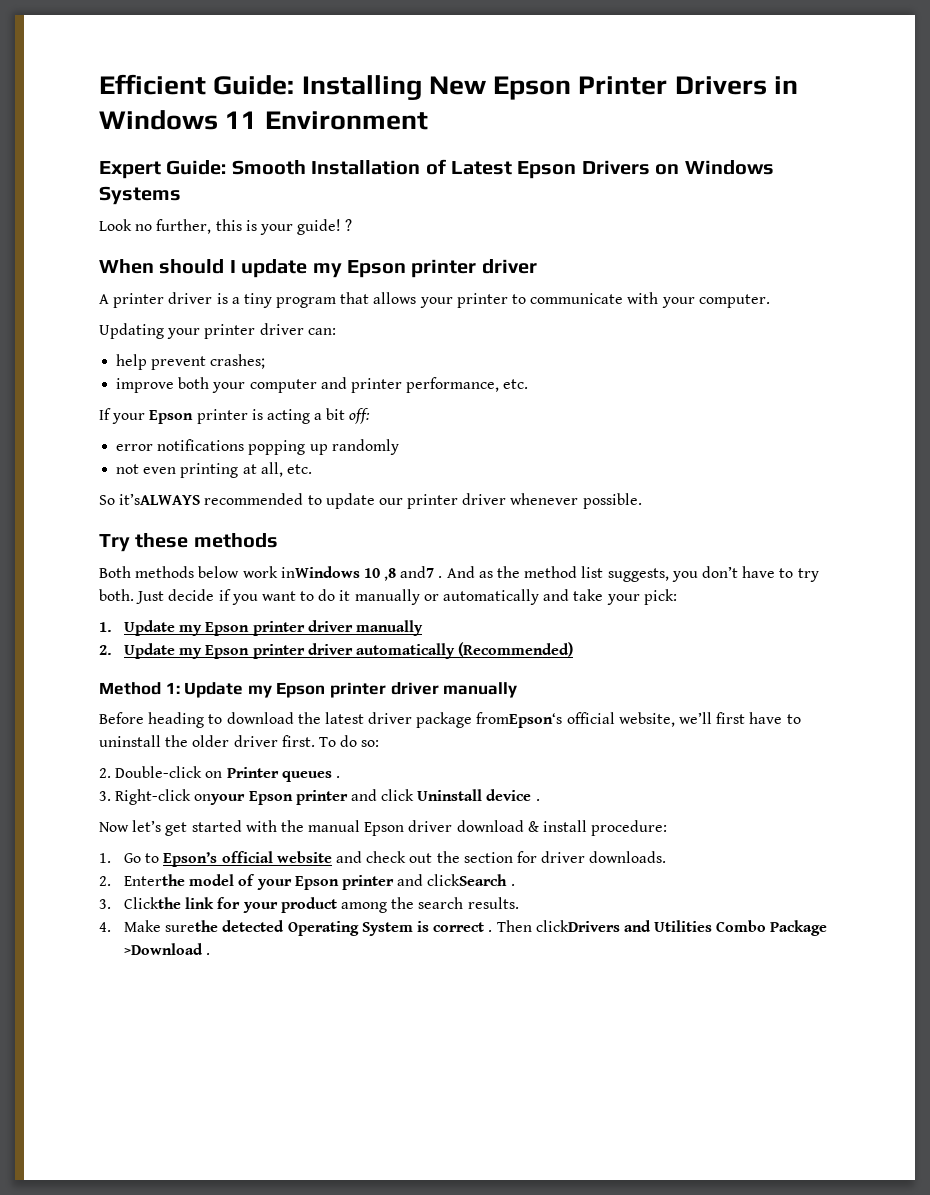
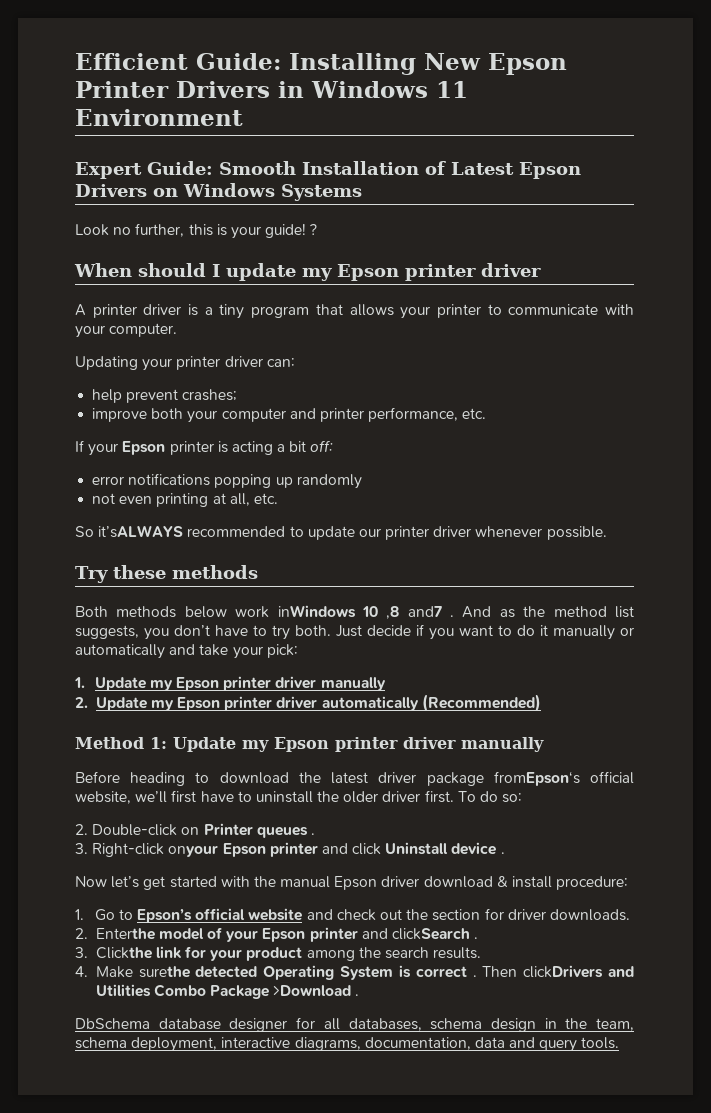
(211, 954) none -> [75,1017,634,1032] [75,1037,620,1052] // DbSchema database designer for all databases, schema design in the team, schema deployment, interactive diagrams, documentation, data and query tools.

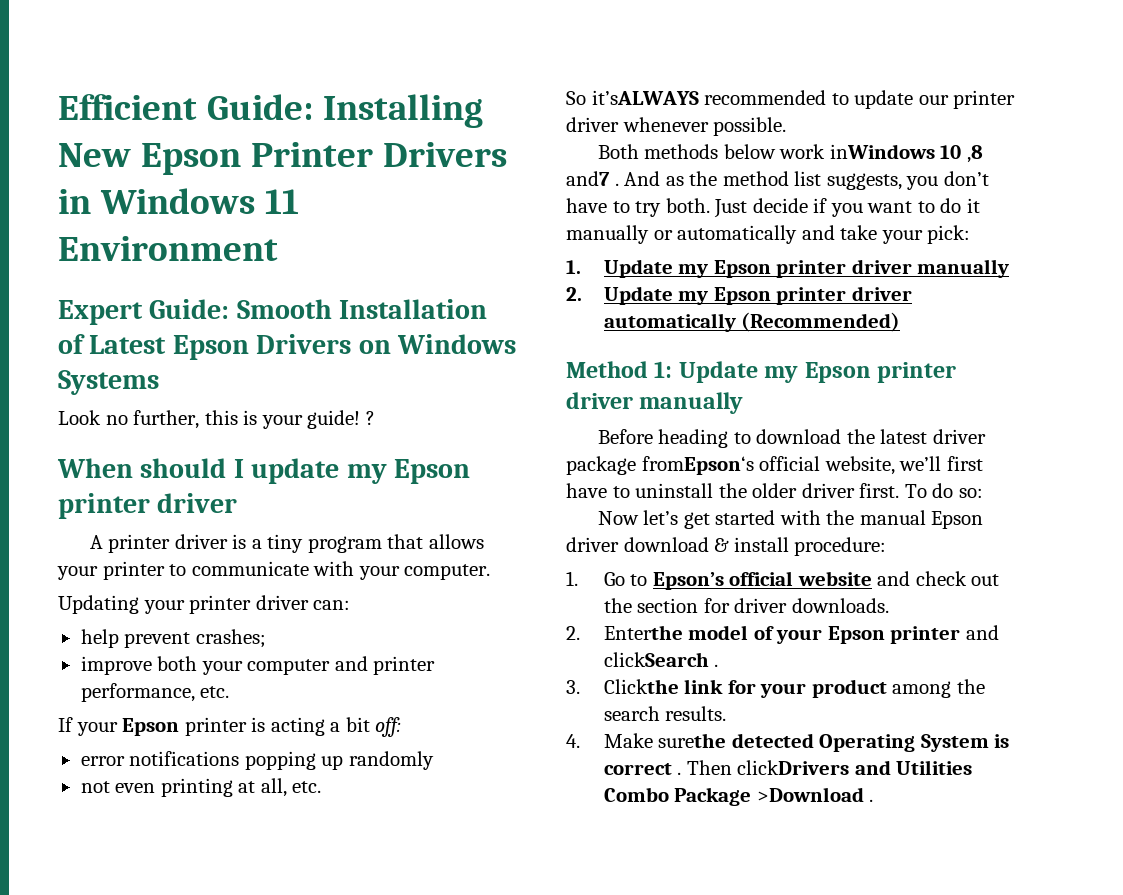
[75,565,258,583] // Try these methods -> (787, 126) none
[75,823,315,838] [75,842,505,857] // 2. Double-click on Printer queues . // 3. Right-click onyour Epson printer and click Uninstall device . -> (983, 493) none
[75,1017,634,1032] [75,1037,620,1052] // DbSchema database designer for all databases, schema design in the team, schema deployment, interactive diagrams, documentation, data and query tools. -> (874, 800) none

